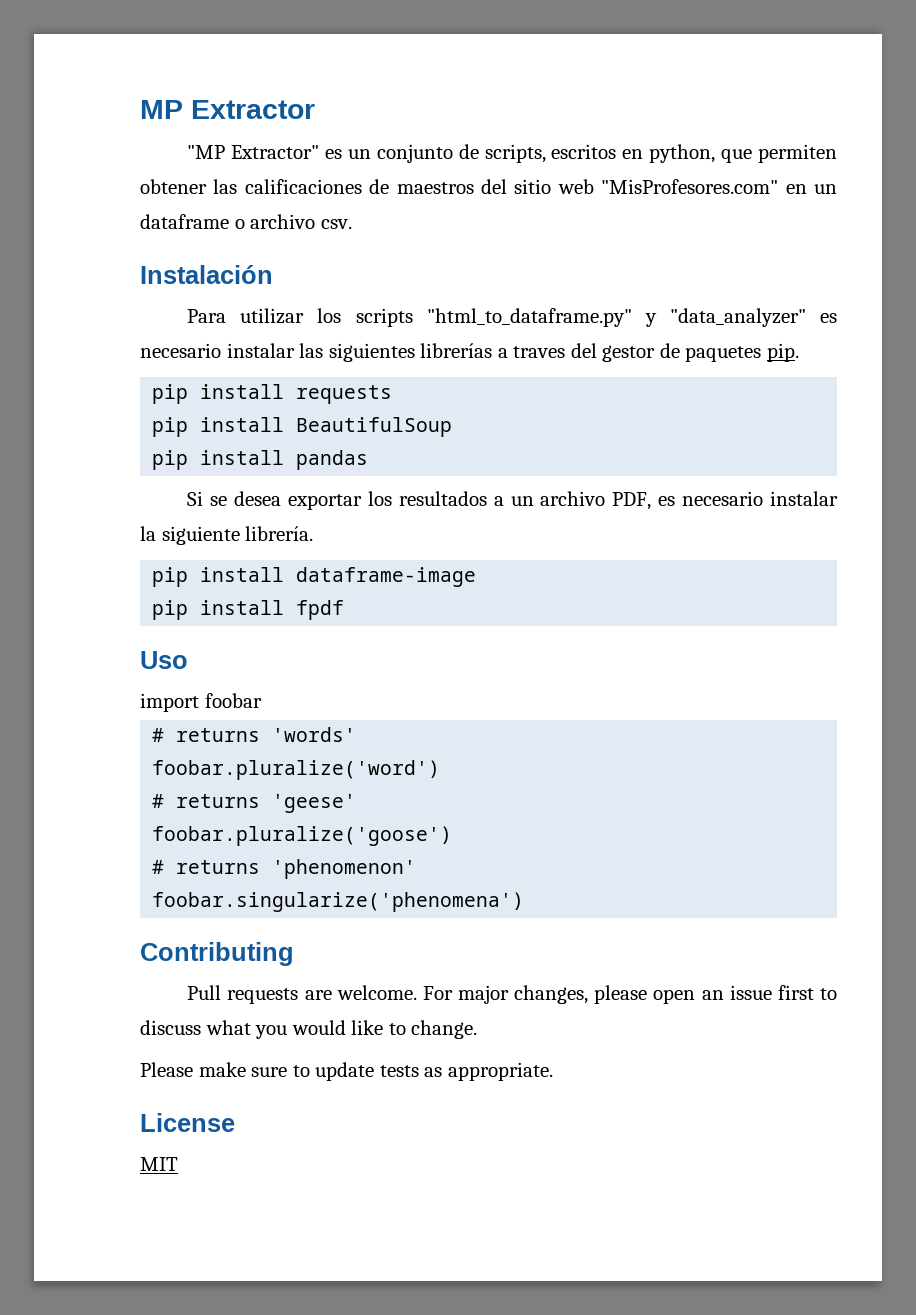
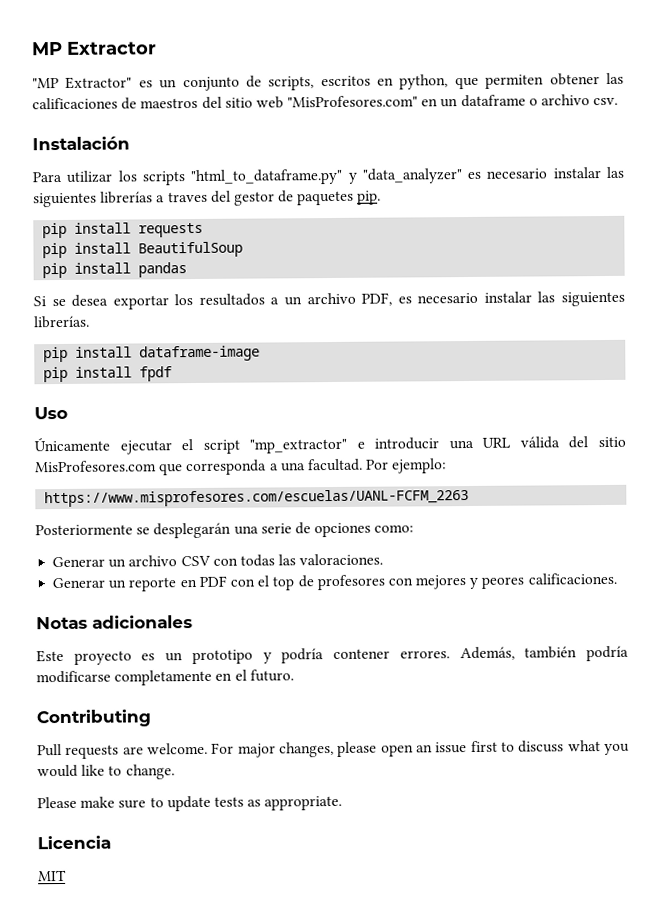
[140,526,314,545] la siguiente librería. -> [537,291,625,307] [33,315,90,329] las siguientes librerías.
[140,693,262,712] [152,727,357,742] [152,760,441,780] [152,794,357,813] [152,826,453,846] [152,859,417,879] [152,892,525,912] import foobar // # returns 'words' // foobar.pluralize('word') // # returns 'geese' // foobar.pluralize('goose') // # returns 'phenomenon' // foobar.singularize('phenomena') -> [34,436,626,455] [35,458,448,476] [44,488,470,508] [35,522,415,539] [52,553,384,568] [52,572,617,592] [36,615,193,630] [36,645,630,665] [36,669,294,686] Únicamente ejecutar el script "mp_extractor" e introducir una URL válida del sitio MisProfesores.com que corresponda a una facultad. Por ejemplo: // https://www.misprofesores.com/escuelas/UANL-FCFM_2263 // Posteriormente se desplegarán una serie de opciones como: // Generar un archivo CSV con todas las valoraciones. // Generar un reporte en PDF con el top de profesores con mejores y peores calificaciones. // Notas adicionales // Este proyecto es un prototipo y podría contener errores. Además, también podría modificarse completamente en el futuro.
[140,1113,235,1132] License -> [37,835,111,850] Licencia

